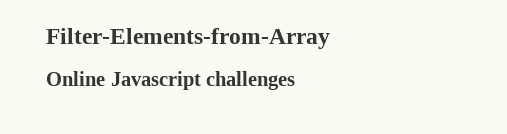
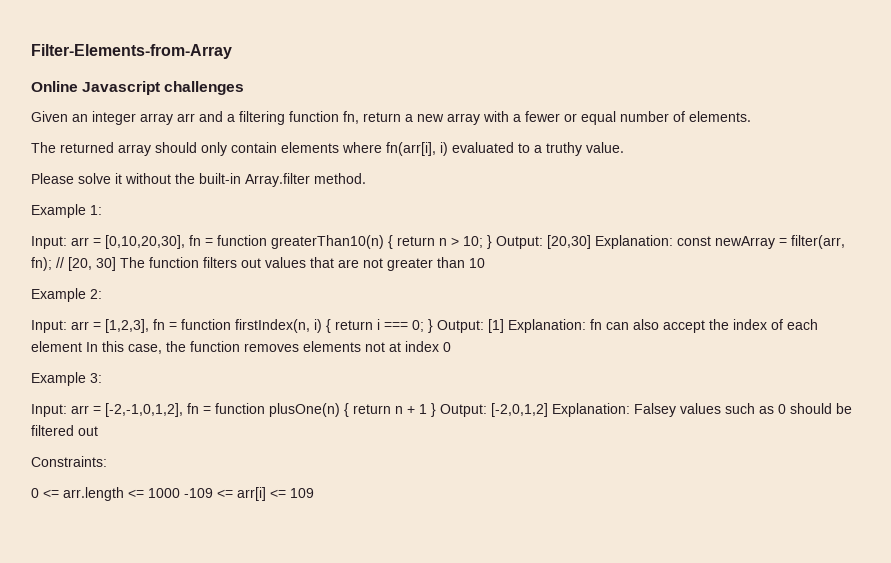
(296, 80) none -> [31,111,751,125] [31,142,624,156] [31,173,366,187] [31,204,102,218] [31,235,845,249] [31,257,485,271] [31,288,102,302] [31,319,818,333] [31,341,451,354] [31,372,102,386] [31,403,852,417] [31,425,98,436] [31,456,107,467] [31,487,314,501] // Given an integer array arr and a filtering function fn, return a new array with a fewer or equal number of elements. // The returned array should only contain elements where fn(arr[i], i) evaluated to a truthy value. // Please solve it without the built-in Array.filter method. // Example 1: // Input: arr = [0,10,20,30], fn = function greaterThan10(n) { return n > 10; } Output: [20,30] Explanation: const newArray = filter(arr, fn); // [20, 30] The function filters out values that are not greater than 10 // Example 2: // Input: arr = [1,2,3], fn = function firstIndex(n, i) { return i === 0; } Output: [1] Explanation: fn can also accept the index of each element In this case, the function removes elements not at index 0 // Example 3: // Input: arr = [-2,-1,0,1,2], fn = function plusOne(n) { return n + 1 } Output: [-2,0,1,2] Explanation: Falsey values such as 0 should be filtered out // Constraints: // 0 <= arr.length <= 1000 -109 <= arr[i] <= 109

